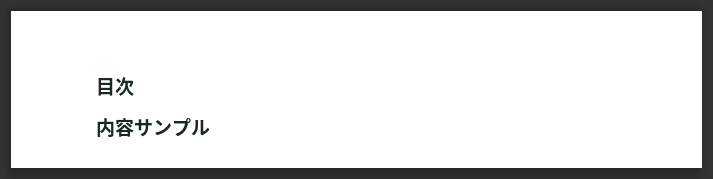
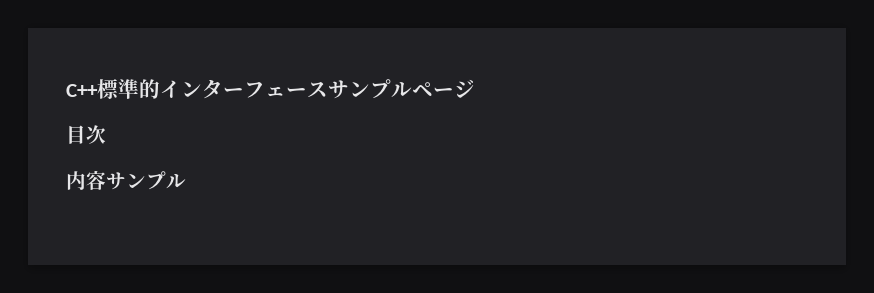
(96, 87) none -> [66,79,475,99] C++標準的インターフェースサンプルページ //

